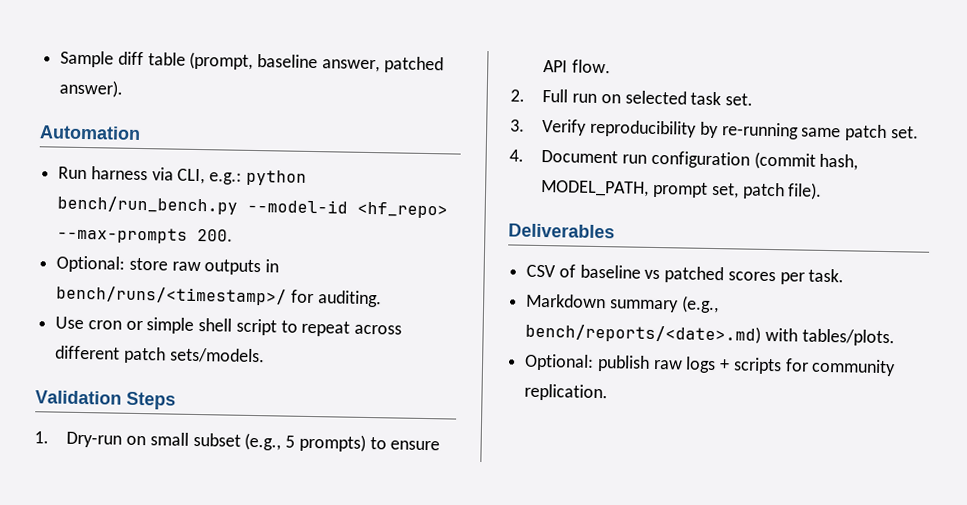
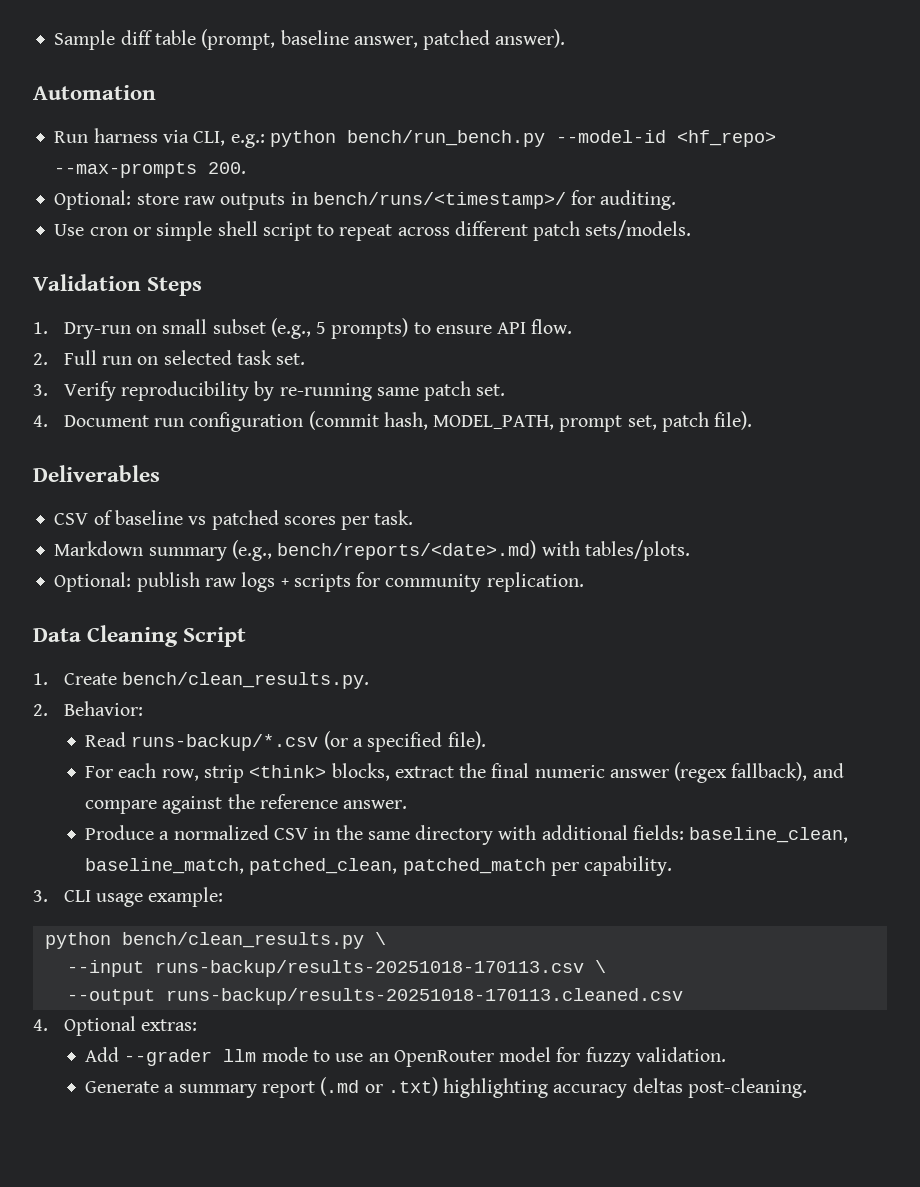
(609, 392) none -> [33,625,247,647] [33,672,370,689] [33,701,143,716] [85,731,486,752] [85,762,844,783] [85,794,408,814] [85,825,849,845] [85,856,673,876] [33,887,224,907] [44,932,386,949] [66,960,606,977] [66,988,683,1005] [33,1016,198,1036] [85,1047,726,1067] [85,1077,807,1098] // Data Cleaning Script // 1. Create bench/clean_results.py. // 2. Behavior: // Read runs-backup/*.csv (or a specified file). // For each row, strip <think> blocks, extract the final numeric answer (regex fallback), and compare against the reference answer. // Produce a normalized CSV in the same directory with additional fields: baseline_clean, baseline_match, patched_clean, patched_match per capability. // 3. CLI usage example: // python bench/clean_results.py \ // --input runs-backup/results-20251018-170113.csv \ // --output runs-backup/results-20251018-170113.cleaned.csv // 4. Optional extras: // Add --grader llm mode to use an OpenRouter model for fuzzy validation. // Generate a summary report (.md or .txt) highlighting accuracy deltas post-cleaning.

